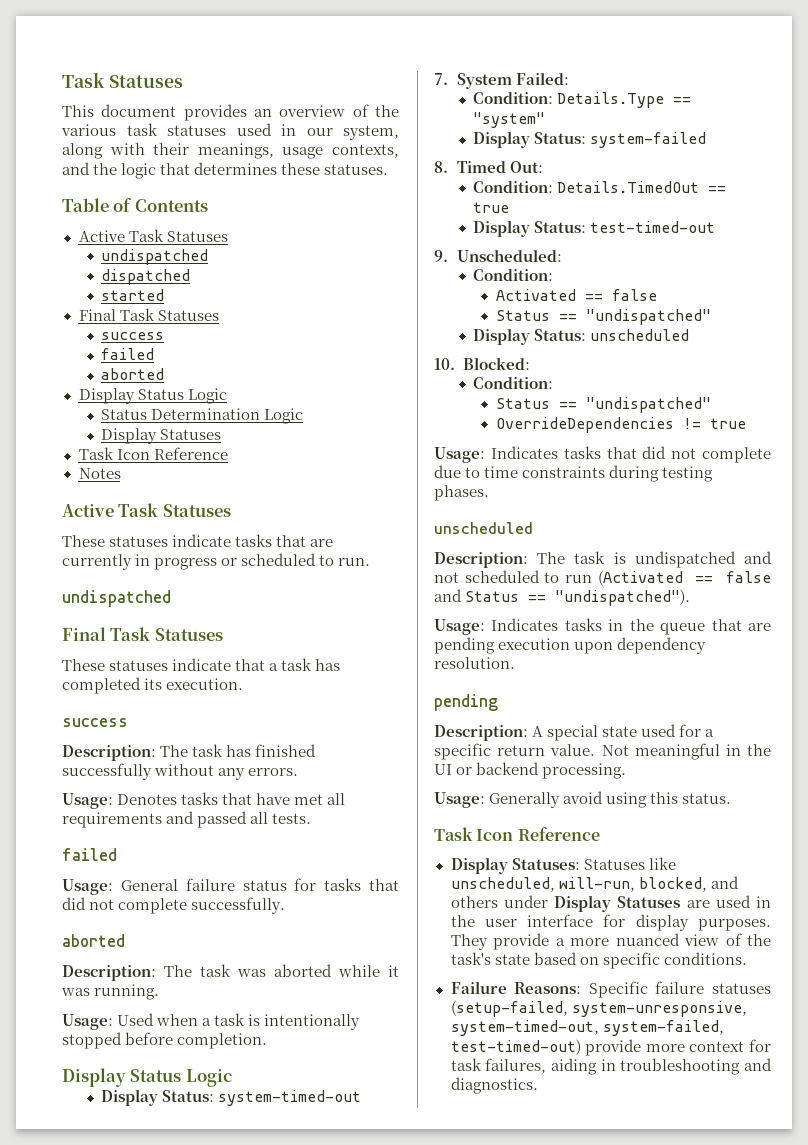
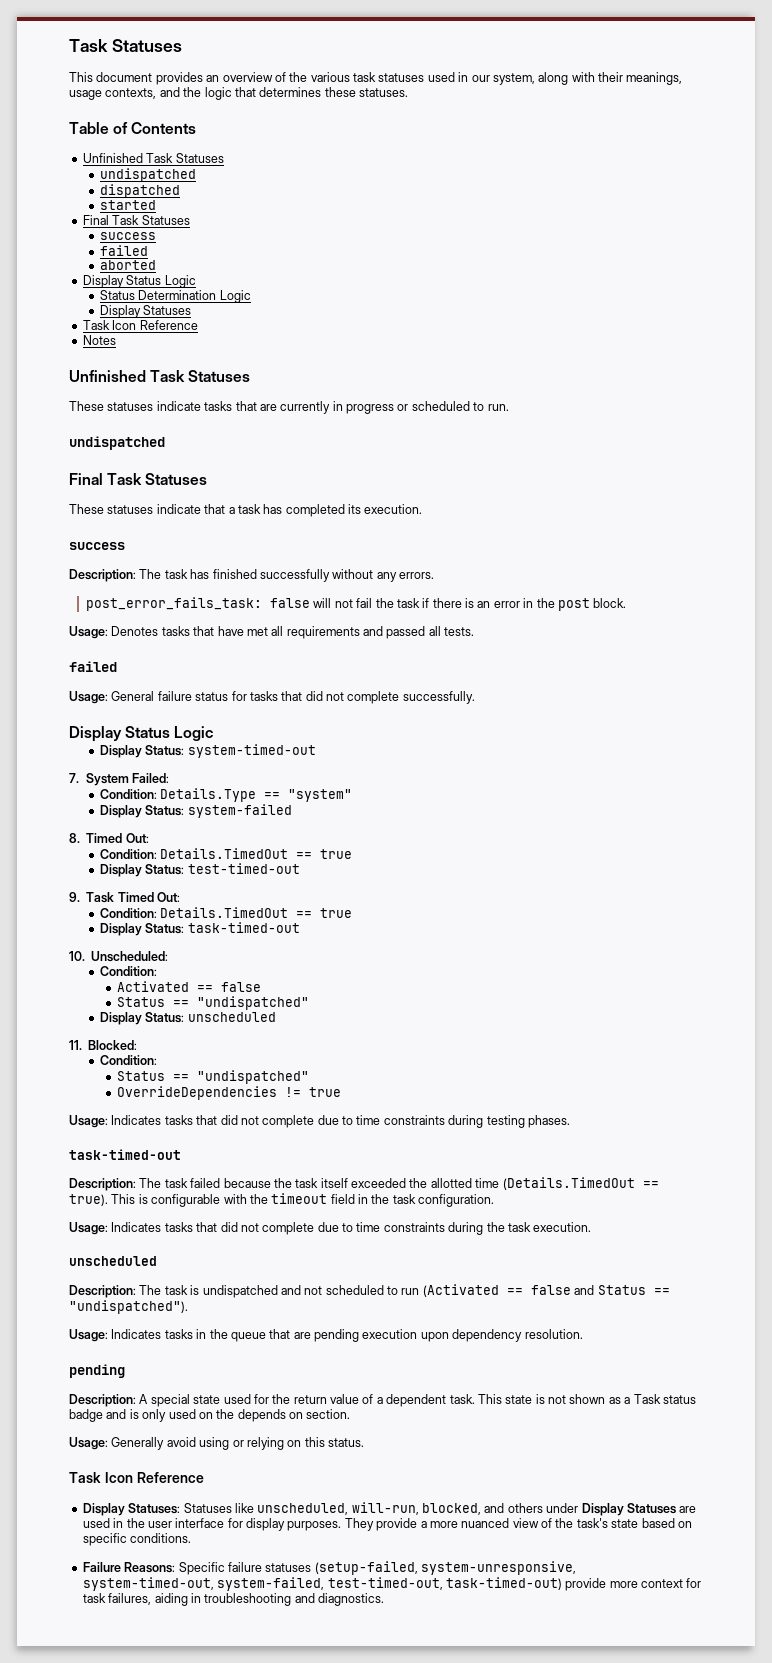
[78,230,125,242] Active -> [82,153,143,163] Unfinished
[62,504,114,517] Active -> [69,370,146,382] Unfinished
(299, 772) none -> [86,597,627,611] // post_error_fails_task: false will not fail the task if there is an error in the post block.
[62,934,125,947] [62,964,399,981] [61,984,160,1000] [62,1013,361,1030] [62,1032,268,1049] // aborted // Description: The task was aborted while it was running. // Usage: Used when a task is intentionally stopped before completion. -> (475, 697) none
(448, 256) none -> [86,892,180,903] [99,907,353,918] [99,922,300,936] [69,951,85,961] Task Timed Out: // Condition: Details.TimedOut == true // Display Status: task-timed-out // 10.
[434,358,455,370] 10. -> [69,1040,82,1050] 11.
(489, 493) none -> [69,1149,181,1160] [69,1177,659,1191] [69,1193,495,1207] [69,1222,592,1235] // task-timed-out // Description: The task failed because the task itself exceeded the allotted time (Details.TimedOut == true). This is configurable with the timeout field in the task configuration. // Usage: Indicates tasks that did not complete due to time constraints during the task execution.
[705,729,715,737] [434,743,771,760] [434,762,627,779] a specific return value. Not meaningful in the UI or backend processing. -> [272,1394,696,1407] [69,1409,351,1422] the return value of a dependent task. This state is not shown as a Task status badge and is only used on the depends on section.
(648, 800) none -> [232,1437,302,1450] or relying on
[450,1039,581,1055] test-timed-out) -> [327,1577,562,1590] test-timed-out, task-timed-out)

